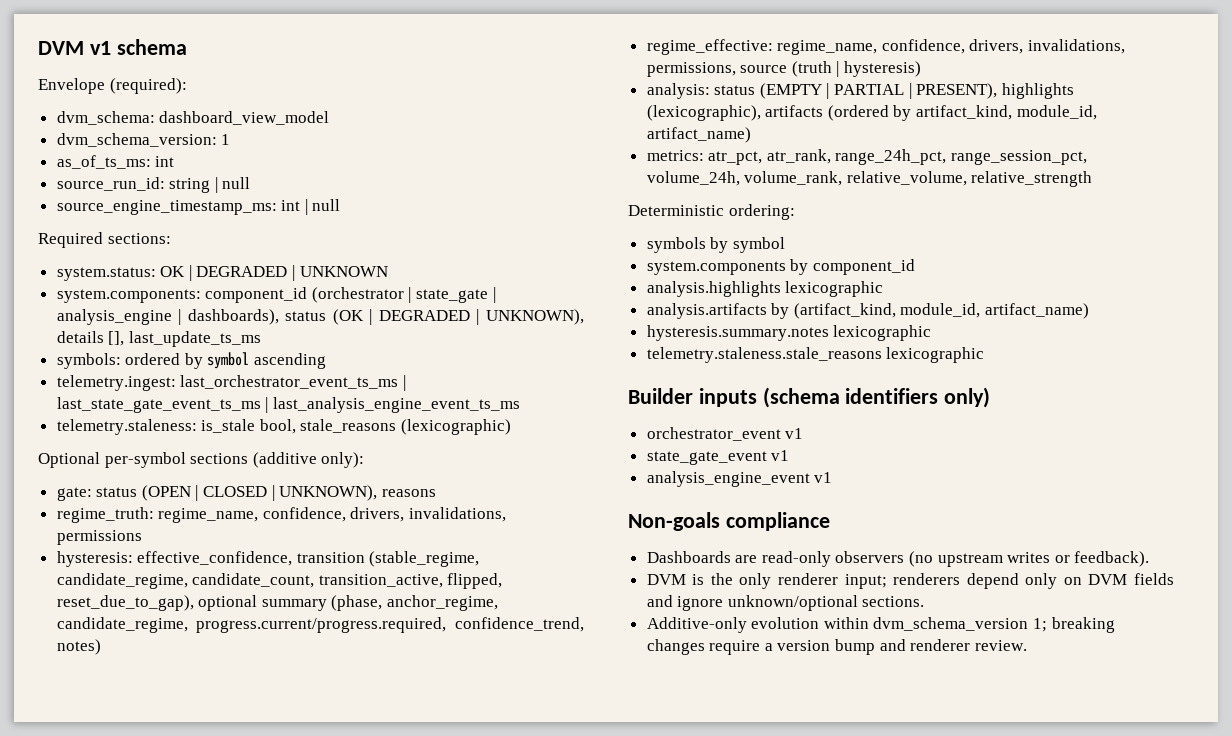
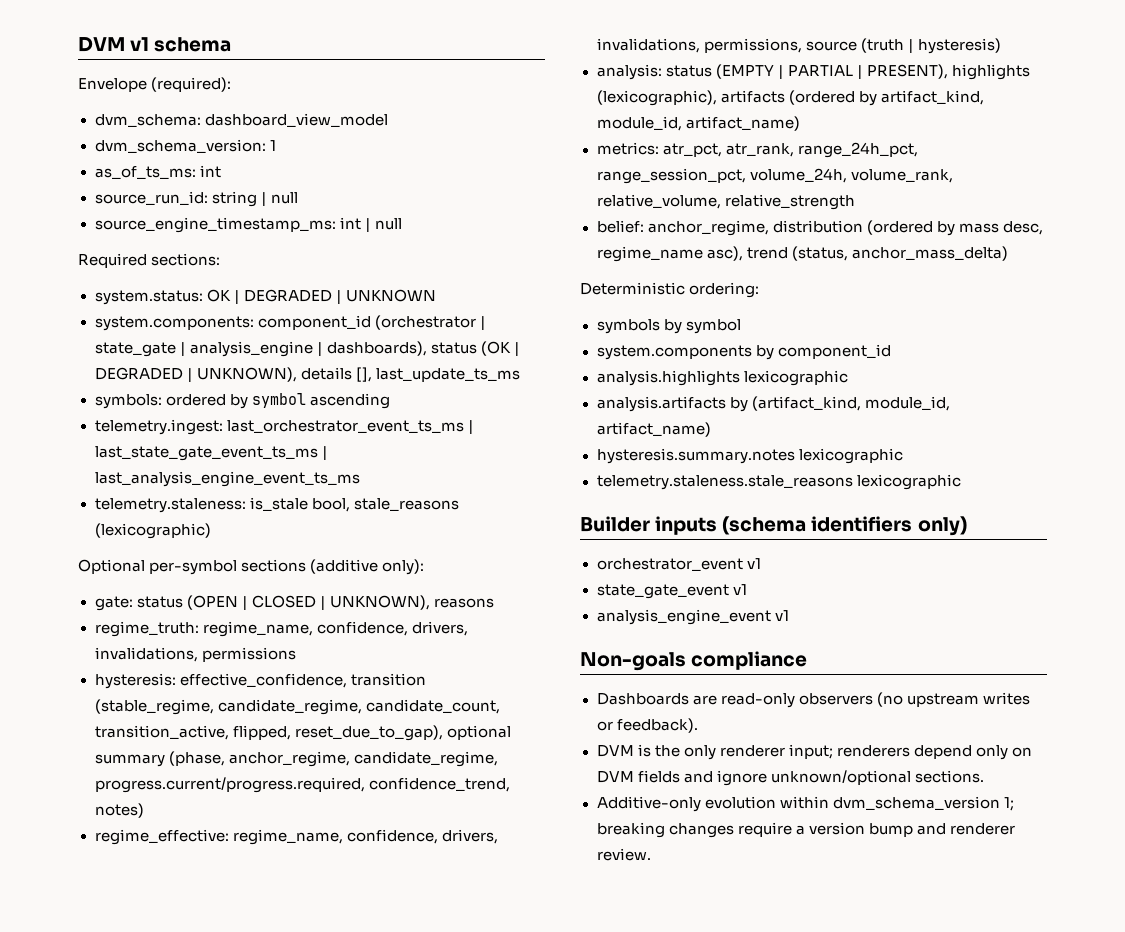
(1093, 179) none -> [596,220,1043,236] [596,246,1008,262] // belief: anchor_regime, distribution (ordered by mass desc, regime_name asc), trend (status, anchor_mass_delta)

